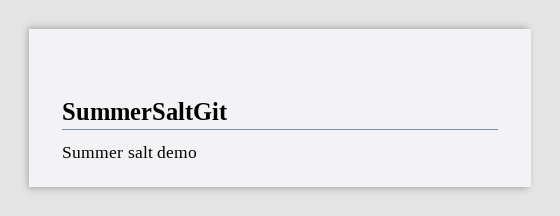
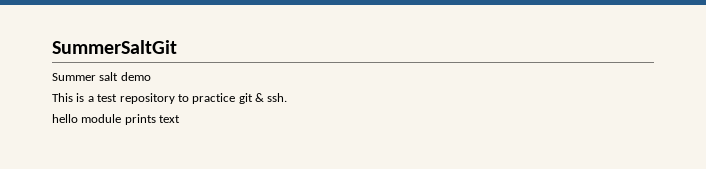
(198, 152) none -> [52,93,288,104] [52,114,181,125] // This is a test repository to practice git & ssh. // hello module prints text

